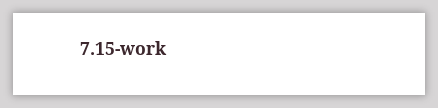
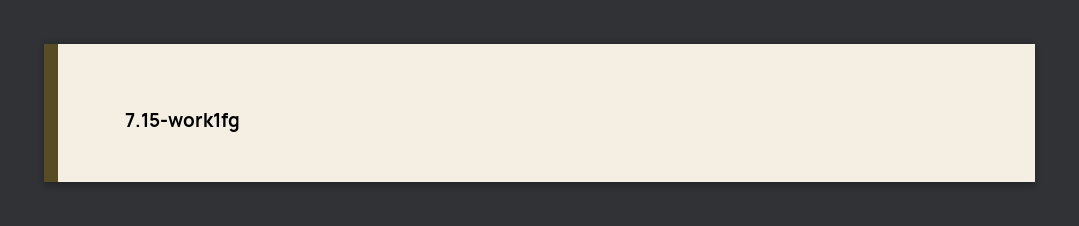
[80,41,167,55] 7.15-work -> [125,113,240,132] 7.15-work1fg

